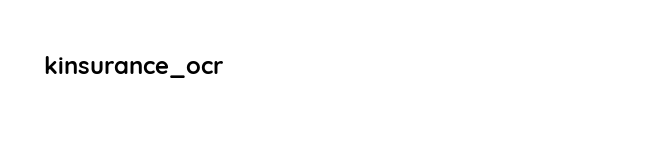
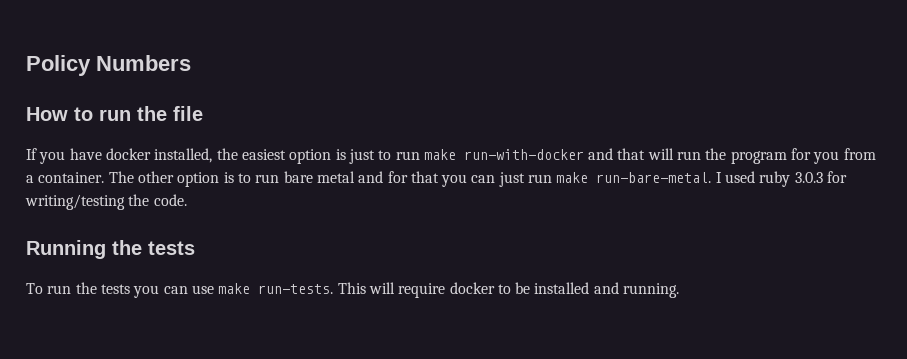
[44,56,223,78] kinsurance_ocr -> [26,55,191,76] [26,106,203,121] [26,148,876,164] [26,171,848,187] [25,194,187,210] [26,240,195,259] [26,282,680,298] Policy Numbers // How to run the file // If you have docker installed, the easiest option is just to run make run-with-docker and that will run the program for you from a container. The other option is to run bare metal and for that you can just run make run-bare-metal. I used ruby 3.0.3 for writing/testing the code. // Running the tests // To run the tests you can use make run-tests. This will require docker to be installed and running.

